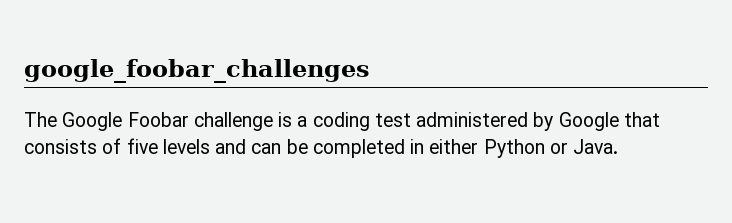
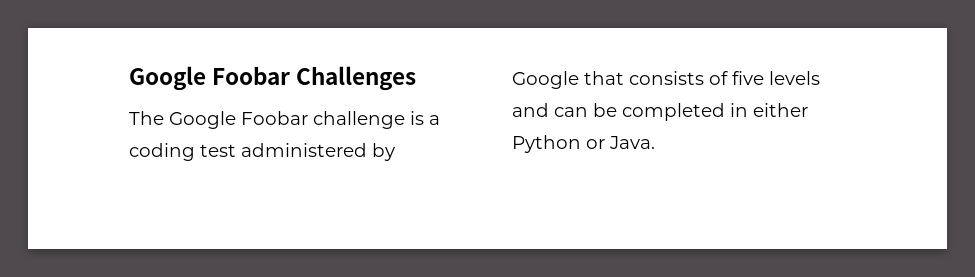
[24,59,370,83] google_foobar_challenges -> [129,66,417,91] Google Foobar Challenges

